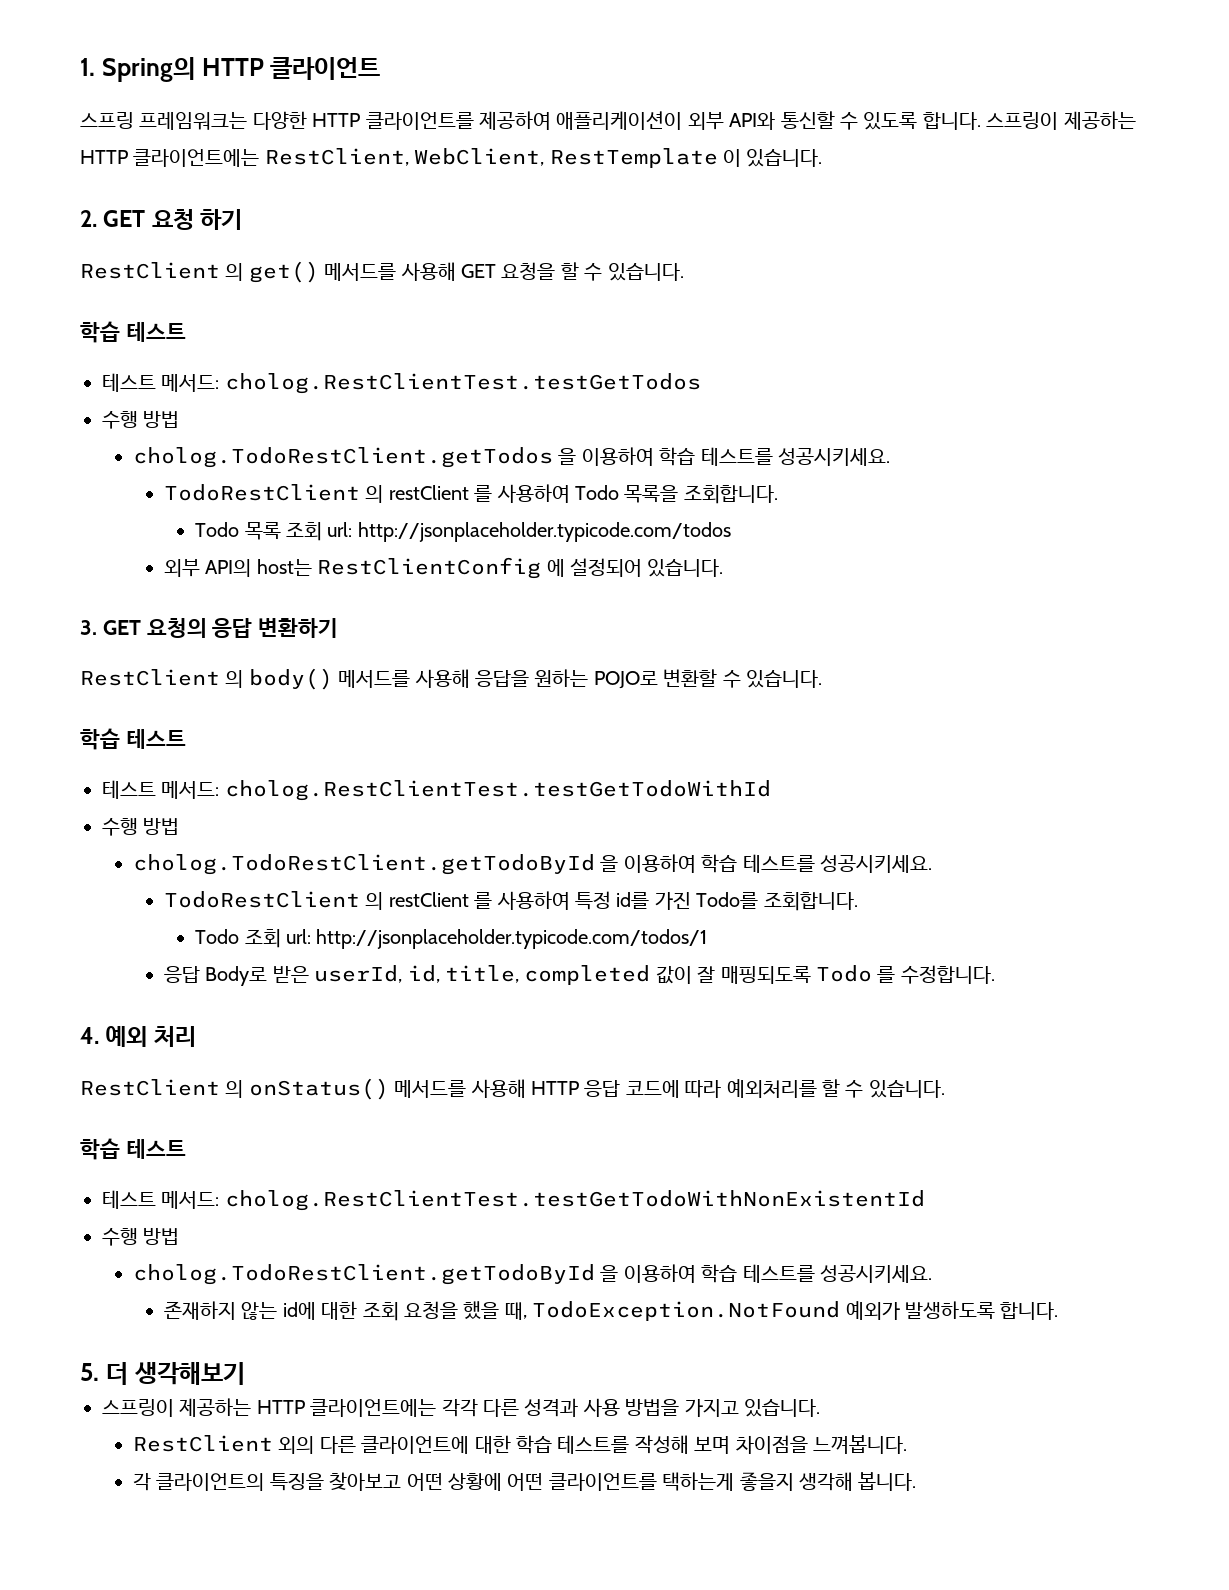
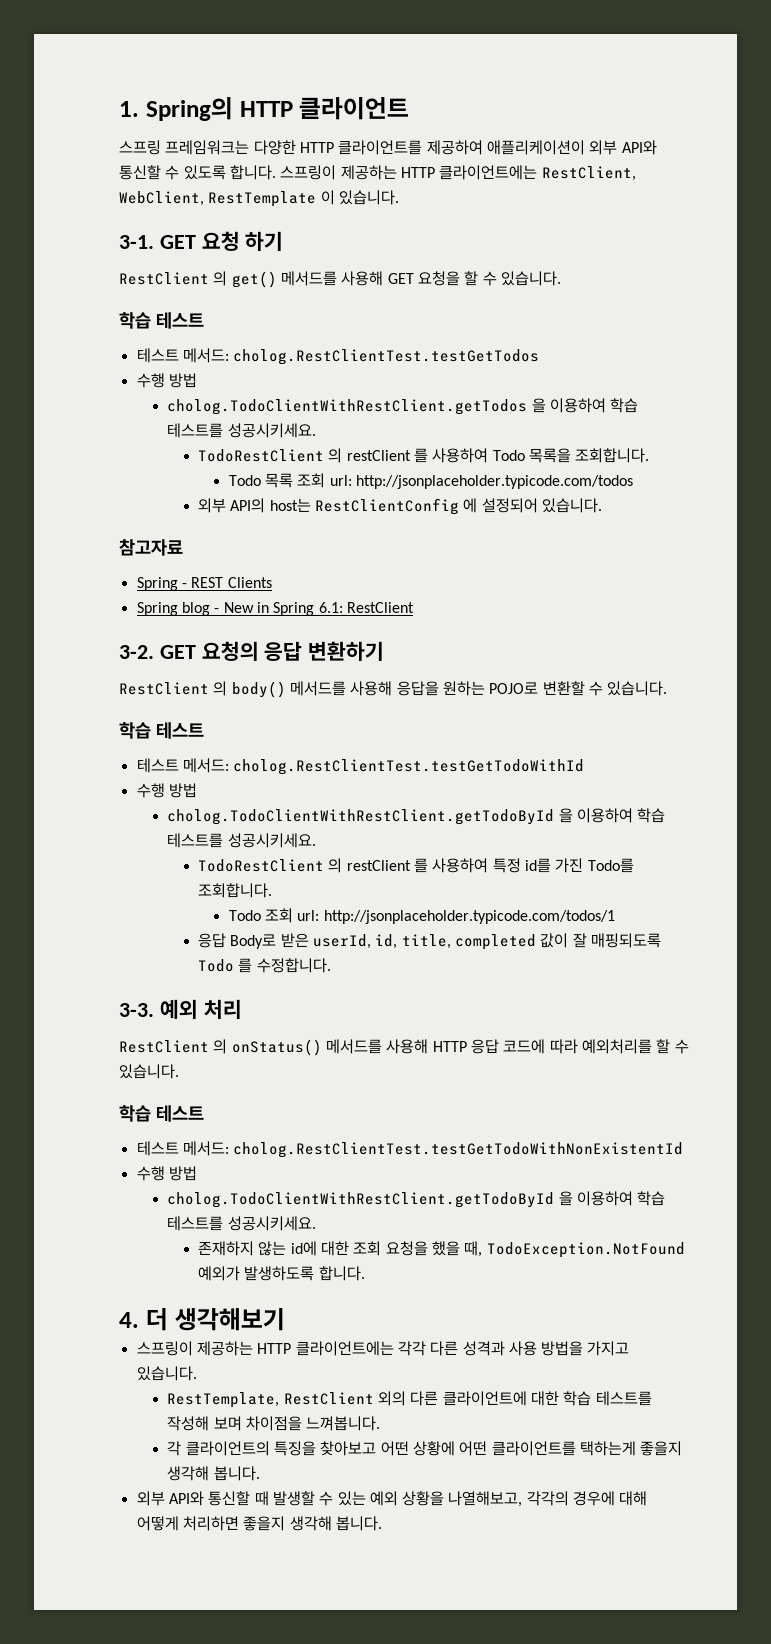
[80,210,97,227] 2. -> [119,235,154,249] 3-1.
[133,447,554,468] cholog.TodoRestClient.getTodos -> [167,399,528,415] cholog.TodoClientWithRestClient.getTodos
[80,620,97,635] 3. -> [119,539,183,556] [136,577,272,591] [136,602,414,616] [119,645,154,659] 참고자료 // Spring - REST Clients // Spring blog - New in Spring 6.1: RestClient // 3-2.
[133,854,596,875] cholog.TodoRestClient.getTodoById -> [167,809,555,825] cholog.TodoClientWithRestClient.getTodoById
[80,1027,99,1044] 4. -> [119,1003,154,1017] 3-3.
[133,1264,596,1285] cholog.TodoRestClient.getTodoById -> [167,1192,555,1208] cholog.TodoClientWithRestClient.getTodoById
[80,1363,99,1381] 5. -> [119,1312,139,1328] 4.
(820, 1408) none -> [167,1392,280,1408] RestTemplate,
(917, 1481) none -> [136,1491,648,1507] [136,1516,382,1531] // 외부 API와 통신할 때 발생할 수 있는 예외 상황을 나열해보고, 각각의 경우에 대해 어떻게 처리하면 좋을지 생각해 봅니다.

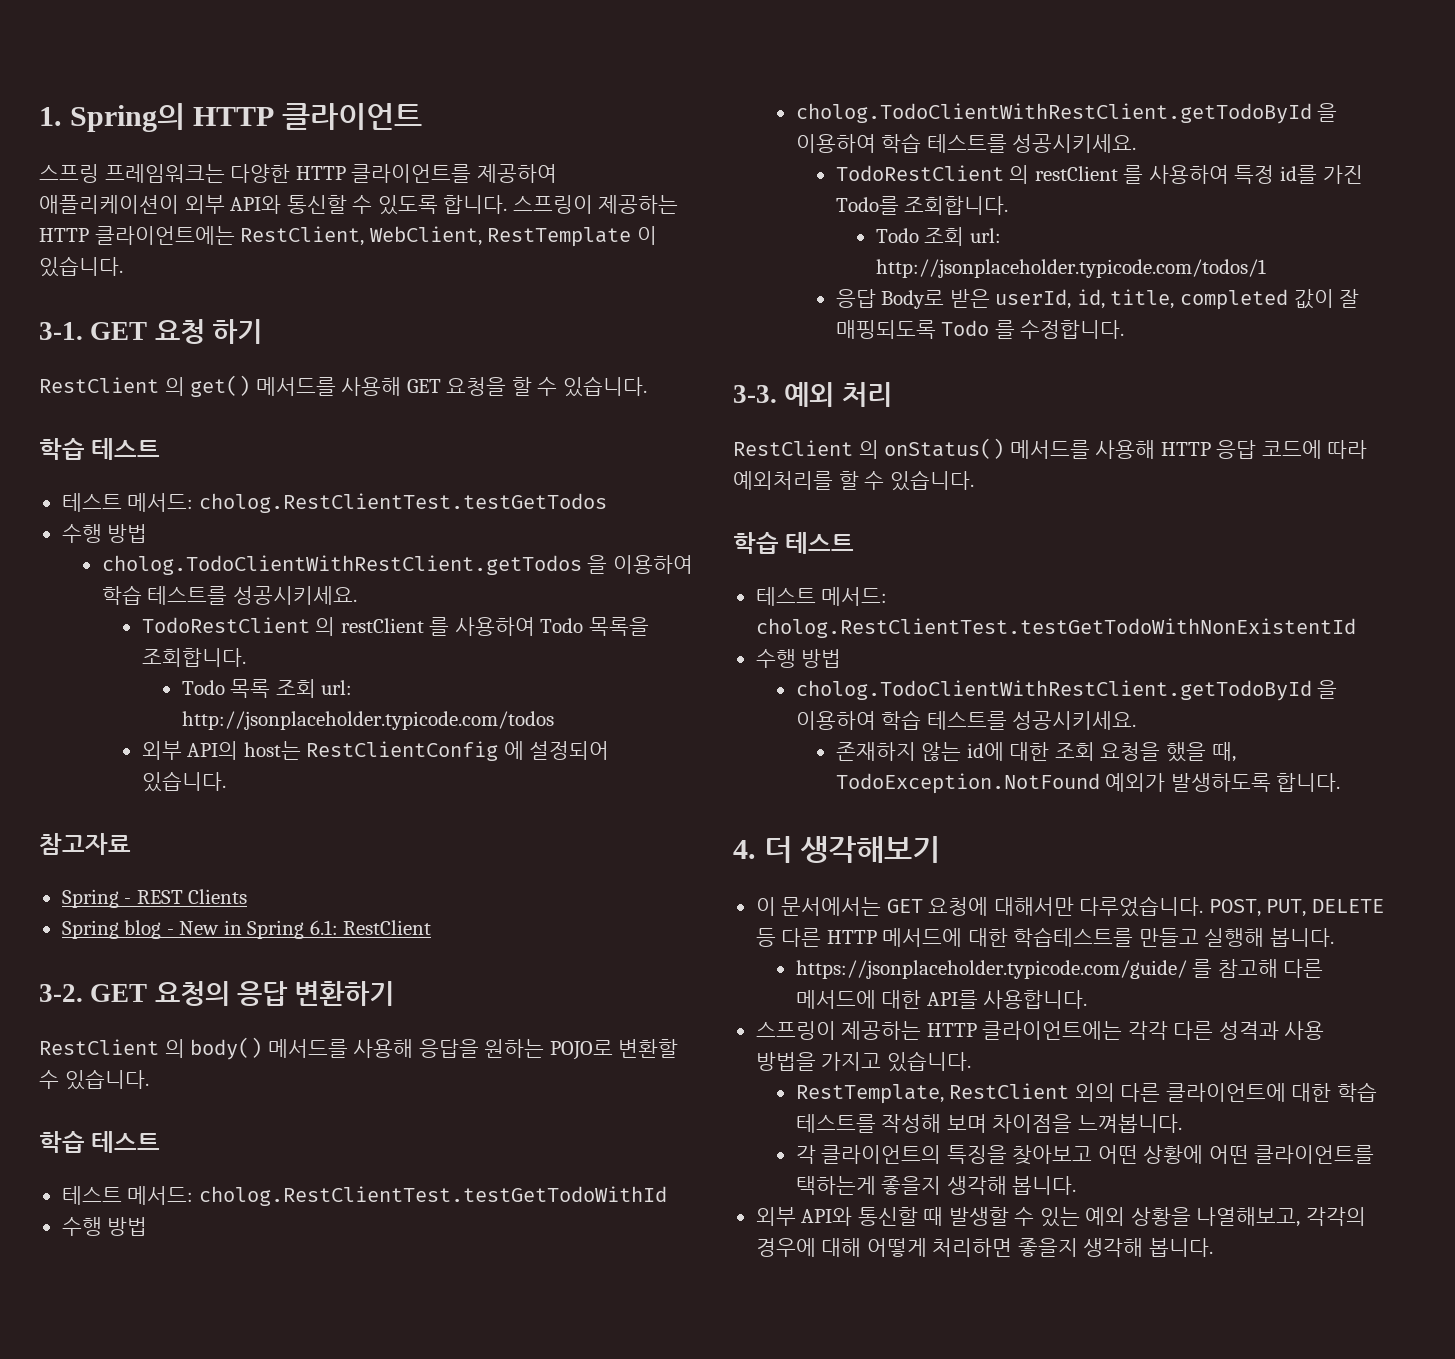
(285, 1319) none -> [755,896,1384,917] [755,927,1334,947] [795,959,1324,979] [795,990,1088,1009] // 이 문서에서는 GET 요청에 대해서만 다루었습니다. POST, PUT, DELETE 등 다른 HTTP 메서드에 대한 학습테스트를 만들고 실행해 봅니다. // https://jsonplaceholder.typicode.com/guide/ 를 참고해 다른 메서드에 대한 API를 사용합니다.

